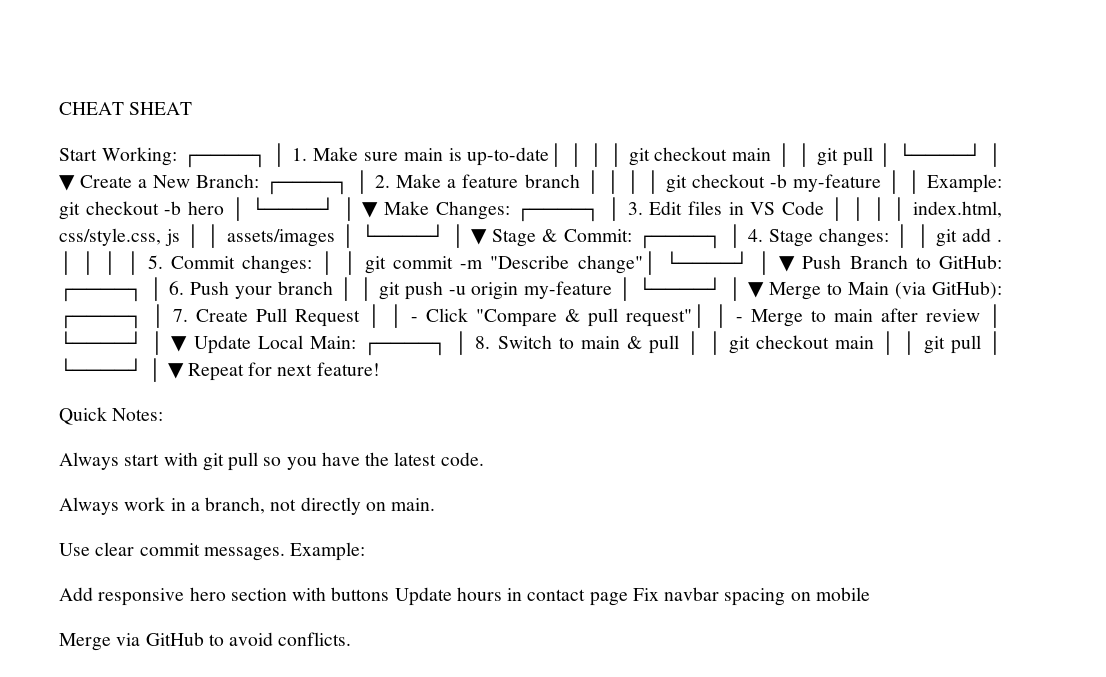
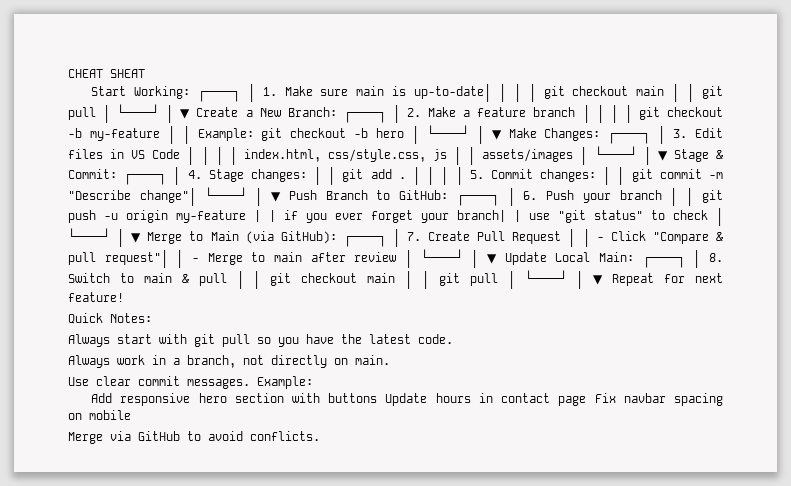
(613, 290) none -> [254,210,708,223] | | if you ever forget your branch| | use "git status" to check

